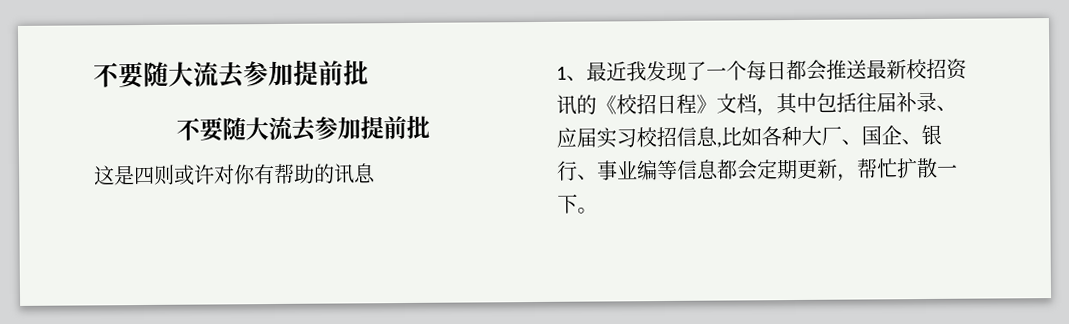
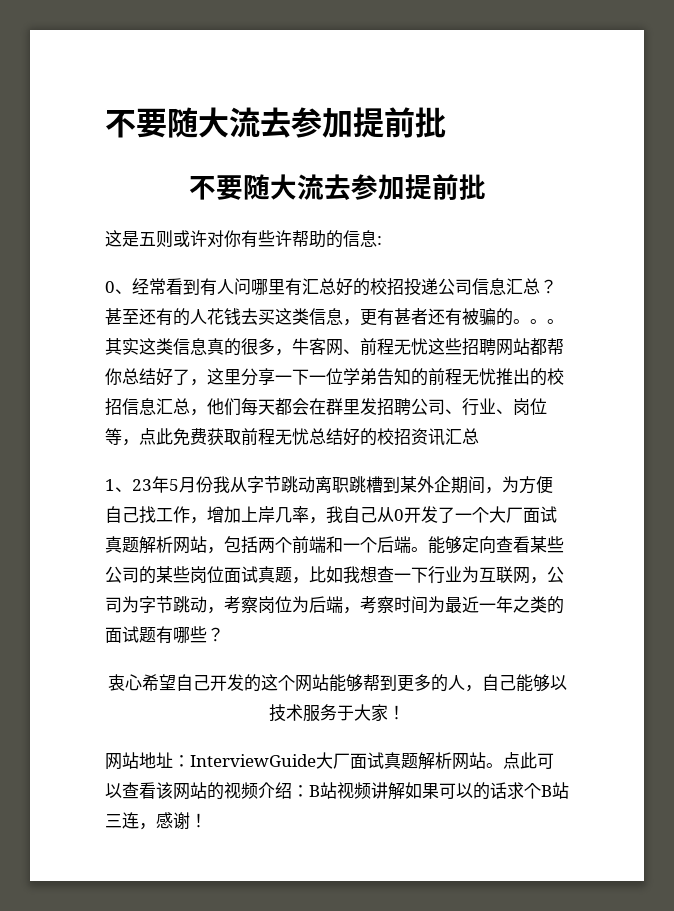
[134,166,155,185] 四 -> [139,232,156,246] 五
[274,163,376,184] [556,58,968,82] [556,91,957,117] [556,124,942,149] [556,157,958,182] [557,193,598,214] 帮助的讯息 // 1、最近我发现了一个每日都会推送最新校招资讯的《校招日程》文档，其中包括往届补录、应届实习校招信息,比如各种大厂、国企、银行、事业编等信息都会定期更新，帮忙扩散一下。 -> [258,230,382,248] [105,278,557,296] [105,308,564,326] [105,338,564,356] [105,368,564,386] [105,398,547,416] [105,428,479,446] [105,476,553,494] [105,506,557,524] [105,536,564,554] [105,566,564,584] [105,596,564,614] [105,626,224,644] [107,674,567,692] [269,704,405,722] [105,752,554,770] [105,782,569,800] [105,812,207,830] 些许帮助的信息: // 0、经常看到有人问哪里有汇总好的校招投递公司信息汇总？甚至还有的人花钱去买这类信息，更有甚者还有被骗的。。。其实这类信息真的很多，牛客网、前程无忧这些招聘网站都帮你总结好了，这里分享一下一位学弟告知的前程无忧推出的校招信息汇总，他们每天都会在群里发招聘公司、行业、岗位等，点此免费获取前程无忧总结好的校招资讯汇总 // 1、23年5月份我从字节跳动离职跳槽到某外企期间，为方便自己找工作，增加上岸几率，我自己从0开发了一个大厂面试真题解析网站，包括两个前端和一个后端。能够定向查看某些公司的某些岗位面试真题，比如我想查一下行业为互联网，公司为字节跳动，考察岗位为后端，考察时间为最近一年之类的面试题有哪些？ // 衷心希望自己开发的这个网站能够帮到更多的人，自己能够以技术服务于大家！ // 网站地址：InterviewGuide大厂面试真题解析网站。点此可以查看该网站的视频介绍：B站视频讲解如果可以的话求个B站三连，感谢！

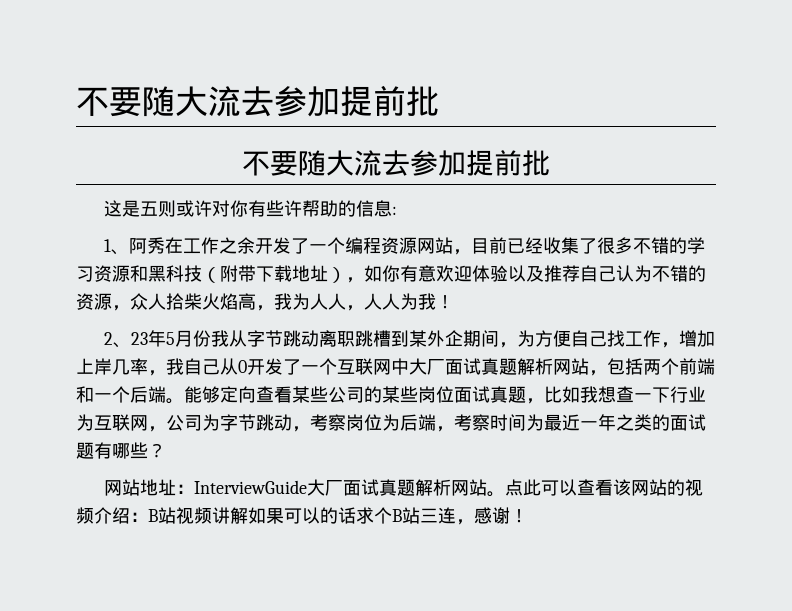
[105,278,557,296] [105,308,564,326] [105,338,564,356] [105,368,564,386] [105,398,547,416] [105,428,479,446] [105,479,115,491] 0、经常看到有人问哪里有汇总好的校招投递公司信息汇总？甚至还有的人花钱去买这类信息，更有甚者还有被骗的。。。其实这类信息真的很多，牛客网、前程无忧这些招聘网站都帮你总结好了，这里分享一下一位学弟告知的前程无忧推出的校招信息汇总，他们每天都会在群里发招聘公司、行业、岗位等，点此免费获取前程无忧总结好的校招资讯汇总 // 1 -> [103,237,705,255] [76,265,706,283] [76,293,454,311] [103,332,113,345] 1、阿秀在工作之余开发了一个编程资源网站，目前已经收集了很多不错的学习资源和黑科技（附带下载地址），如你有意欢迎体验以及推荐自己认为不错的资源，众人拾柴火焰高，我为人人，人人为我！ // 2
(489, 515) none -> [337,358,409,375] 互联网中
[107,674,567,692] [269,704,405,722] // 衷心希望自己开发的这个网站能够帮到更多的人，自己能够以技术服务于大家！ -> (166, 450) none

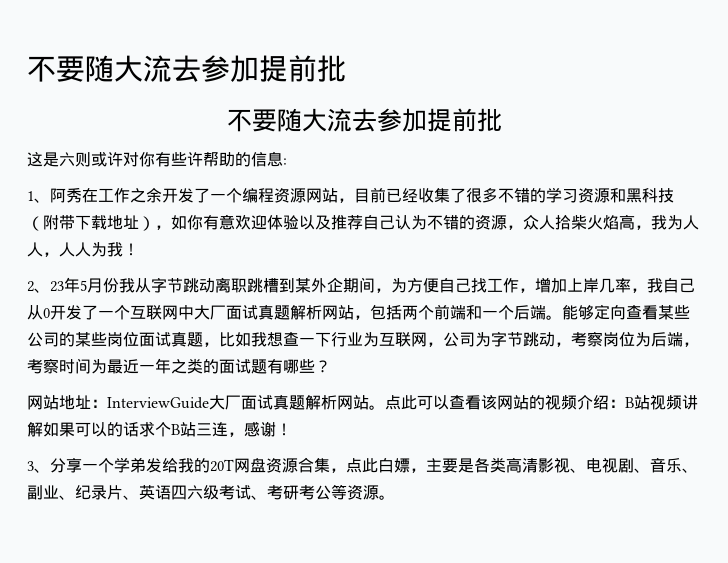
[139,201,158,216] 五 -> [59,152,75,167] 六
(528, 516) none -> [27,457,698,473] [27,484,395,500] // 3、分享一个学弟发给我的20T网盘资源合集，点此白嫖，主要是各类高清影视、电视剧、音乐、副业、纪录片、英语四六级考试、考研考公等资源。

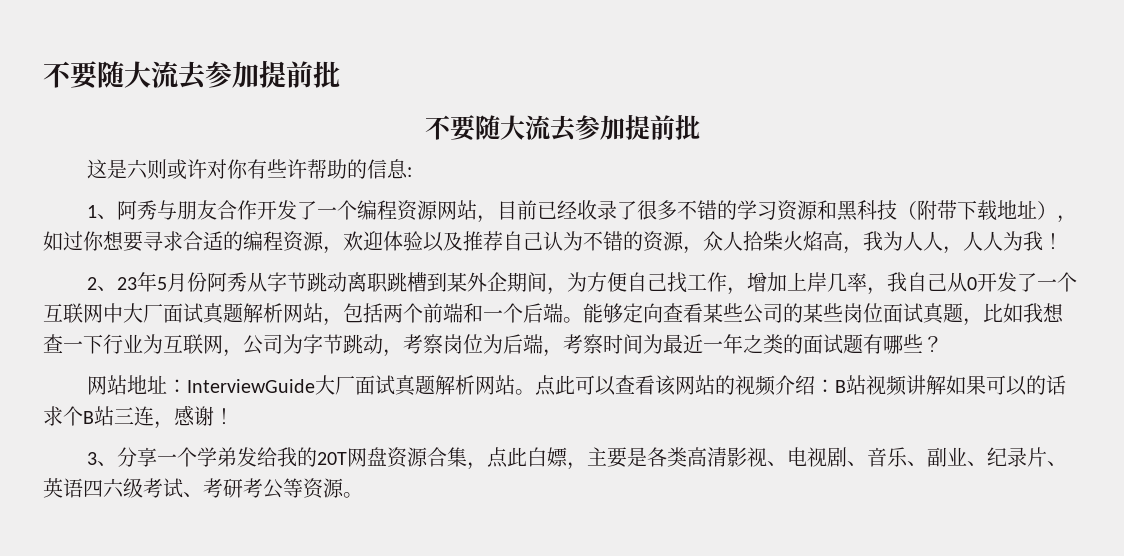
[82,188,162,203] 在工作之余 -> [156,200,257,220] 与朋友合作
[434,188,450,203] 集 -> [596,200,617,220] 录
[187,214,235,230] 你有意 -> [63,231,343,254] 过你想要寻求合适的编程资源，
[119,278,135,293] 我 -> [206,272,247,292] 阿秀

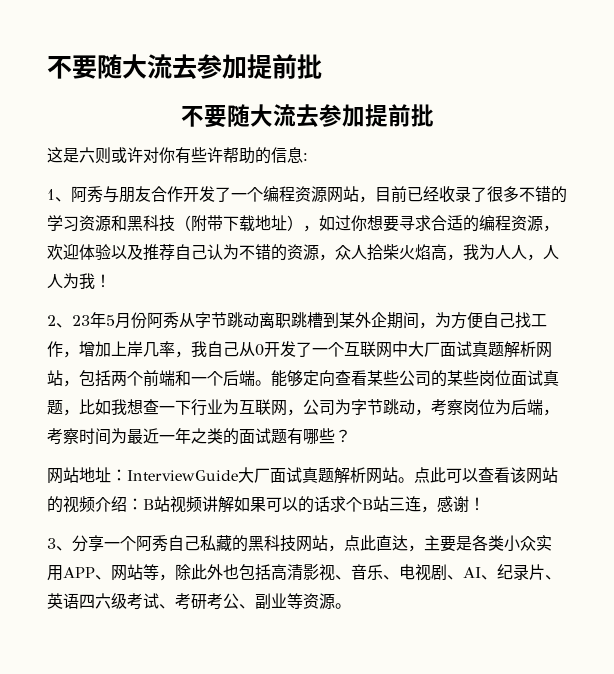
[196,447,687,470] 学弟发给我的20T网盘资源合集，点此白嫖，主要是各类 -> [136,535,552,552] [47,564,271,581] 阿秀自己私藏的黑科技网站，点此直达，主要是各类小众实用APP、网站等，除此外也包括
(787, 463) none -> [351,564,399,580] 音乐、
[866,447,967,467] 音乐、副业 -> [463,567,481,578] AI
(283, 489) none -> [239,593,287,610] 、副业

